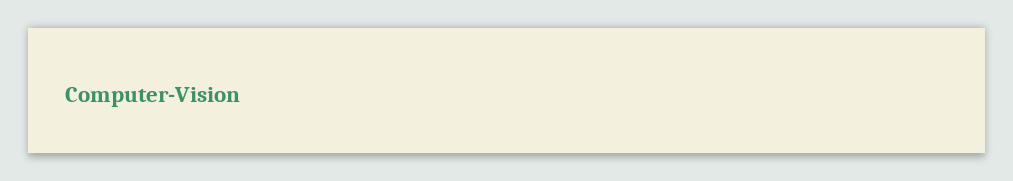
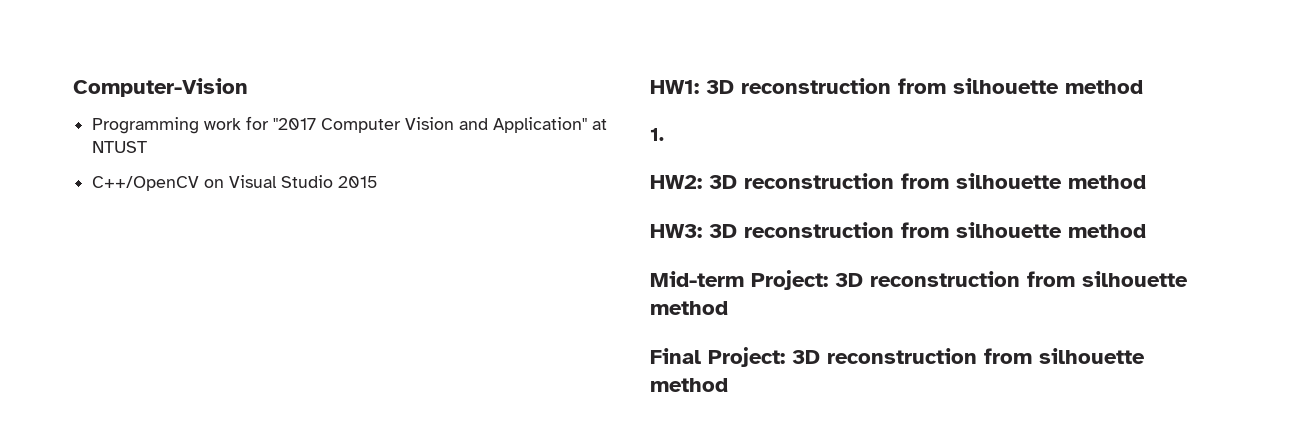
(240, 97) none -> [92,116,608,134] [92,141,148,153] [92,175,379,191] [650,78,1143,94] [650,128,664,141] [650,173,1146,189] [650,222,1146,238] [650,270,1188,290] [650,301,728,315] [650,347,1145,367] [650,378,728,392] // Programming work for "2017 Computer Vision and Application" at NTUST // C++/OpenCV on Visual Studio 2015 // HW1: 3D reconstruction from silhouette method // 1. // HW2: 3D reconstruction from silhouette method // HW3: 3D reconstruction from silhouette method // Mid-term Project: 3D reconstruction from silhouette method // Final Project: 3D reconstruction from silhouette method

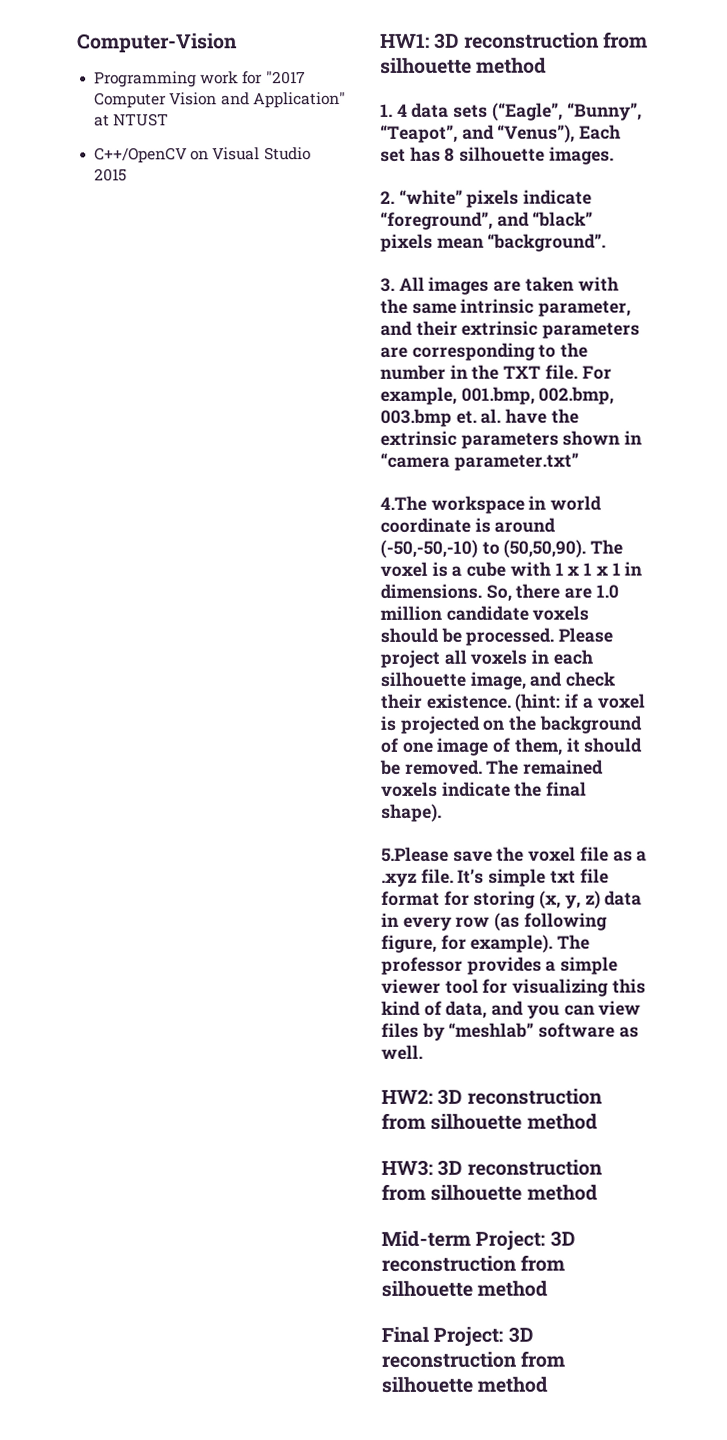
(664, 134) none -> [396,102,642,121] [380,124,622,143] [380,146,614,165] [380,189,593,208] [380,211,594,230] [380,233,607,252] [380,276,619,295] [380,298,632,317] [380,320,641,339] [380,342,589,361] [380,364,612,380] [380,386,615,405] [380,408,579,427] [380,430,643,449] [380,452,579,471] [380,495,603,514] [380,517,557,533] [380,539,624,558] [380,561,643,577] [380,583,619,602] [380,605,590,621] [380,627,614,646] [380,649,593,668] [380,671,616,690] [380,693,645,712] [380,715,643,734] [381,737,644,756] [380,759,605,775] [381,781,588,797] [381,803,442,822] [381,846,648,862] [381,868,609,887] [381,890,643,909] [381,912,608,931] [381,934,591,953] [381,956,619,975] [381,978,646,997] [381,1000,642,1019] [381,1022,639,1041] [381,1044,423,1060] 4 data sets (“Eagle”, “Bunny”, “Teapot”, and “Venus”), Each set has 8 silhouette images. // 2. “white” pixels indicate “foreground”, and “black” pixels mean “background”. // 3. All images are taken with the same intrinsic parameter, and their extrinsic parameters are corresponding to the number in the TXT file. For example, 001.bmp, 002.bmp, 003.bmp et. al. have the extrinsic parameters shown in “camera parameter.txt” // 4.The workspace in world coordinate is around (-50,-50,-10) to (50,50,90). The voxel is a cube with 1 x 1 x 1 in dimensions. So, there are 1.0 million candidate voxels should be processed. Please project all voxels in each silhouette image, and check their existence. (hint: if a voxel is projected on the background of one image of them, it should be removed. The remained voxels indicate the final shape). // 5.Please save the voxel file as a .xyz file. It’s simple txt file format for storing (x, y, z) data in every row (as following figure, for example). The professor provides a simple viewer tool for visualizing this kind of data, and you can view files by “meshlab” software as well.

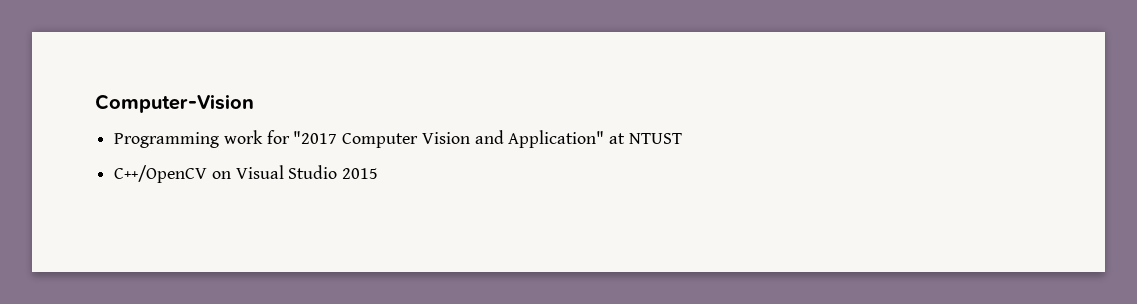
[380,31,648,49] [380,57,548,74] [380,102,642,121] [380,124,622,143] [380,146,614,165] [380,189,593,208] [380,211,594,230] [380,233,607,252] [380,276,619,295] [380,298,632,317] [380,320,641,339] [380,342,589,361] [380,364,612,380] [380,386,615,405] [380,408,579,427] [380,430,643,449] [380,452,579,471] [380,495,603,514] [380,517,557,533] [380,539,624,558] [380,561,643,577] [380,583,619,602] [380,605,590,621] [380,627,614,646] [380,649,593,668] [380,671,616,690] [380,693,645,712] [380,715,643,734] [381,737,644,756] [380,759,605,775] [381,781,588,797] [381,803,442,822] [381,846,648,862] [381,868,609,887] [381,890,643,909] [381,912,608,931] [381,934,591,953] [381,956,619,975] [381,978,646,997] [381,1000,642,1019] [381,1022,639,1041] [381,1044,423,1060] [381,1088,603,1105] [381,1112,598,1130] [381,1159,603,1176] [381,1183,598,1201] [381,1230,575,1251] [381,1254,566,1272] [381,1280,549,1297] [381,1326,533,1347] [381,1350,566,1368] [381,1376,549,1393] // HW1: 3D reconstruction from silhouette method // 1. 4 data sets (“Eagle”, “Bunny”, “Teapot”, and “Venus”), Each set has 8 silhouette images. // 2. “white” pixels indicate “foreground”, and “black” pixels mean “background”. // 3. All images are taken with the same intrinsic parameter, and their extrinsic parameters are corresponding to the number in the TXT file. For example, 001.bmp, 002.bmp, 003.bmp et. al. have the extrinsic parameters shown in “camera parameter.txt” // 4.The workspace in world coordinate is around (-50,-50,-10) to (50,50,90). The voxel is a cube with 1 x 1 x 1 in dimensions. So, there are 1.0 million candidate voxels should be processed. Please project all voxels in each silhouette image, and check their existence. (hint: if a voxel is projected on the background of one image of them, it should be removed. The remained voxels indicate the final shape). // 5.Please save the voxel file as a .xyz file. It’s simple txt file format for storing (x, y, z) data in every row (as following figure, for example). The professor provides a simple viewer tool for visualizing this kind of data, and you can view files by “meshlab” software as well. // HW2: 3D reconstruction from silhouette method // HW3: 3D reconstruction from silhouette method // Mid-term Project: 3D reconstruction from silhouette method // Final Project: 3D reconstruction from silhouette method -> (379, 173) none

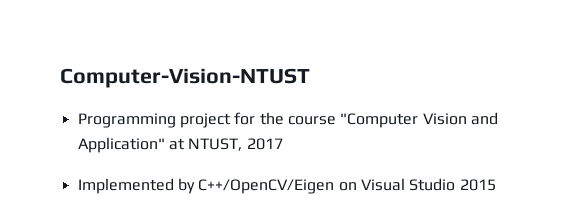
[95,94,254,113] Computer-Vision -> [60,68,310,88] Computer-Vision-NTUST
[223,130,682,148] [114,165,208,183] work for "2017 Computer Vision and Application" at NTUST // C++/OpenCV -> [179,112,498,128] [77,137,283,153] [77,178,335,194] project for the course "Computer Vision and Application" at NTUST, 2017 // Implemented by C++/OpenCV/Eigen

